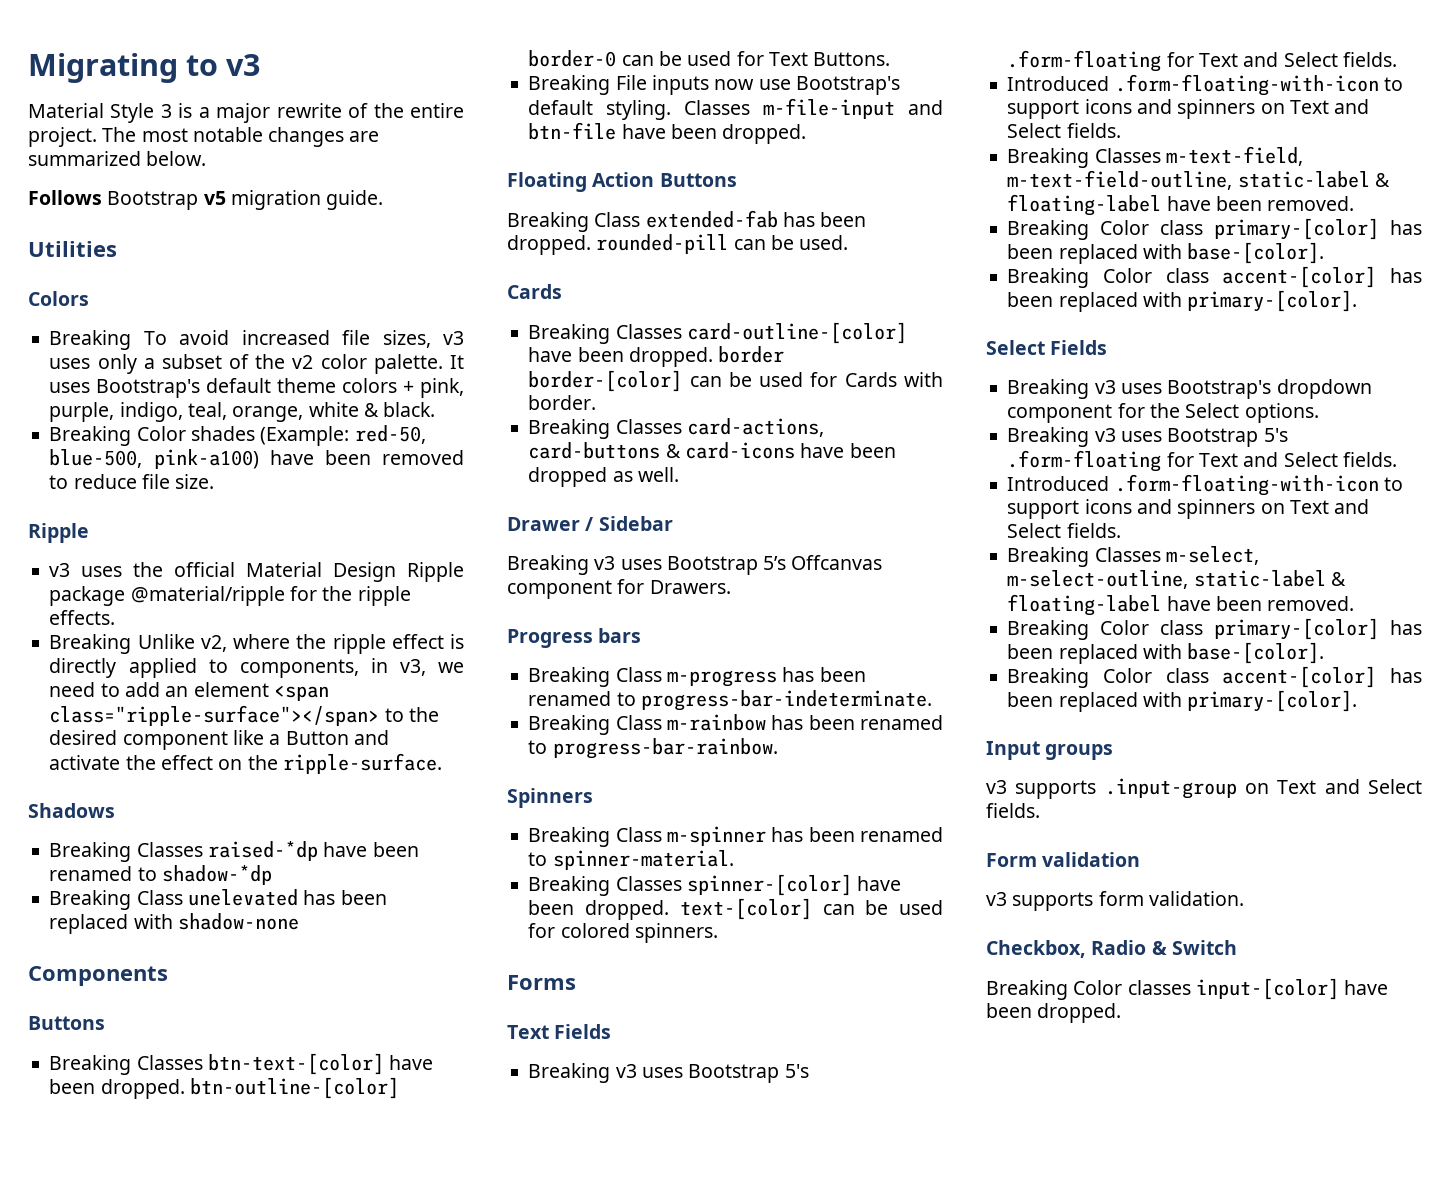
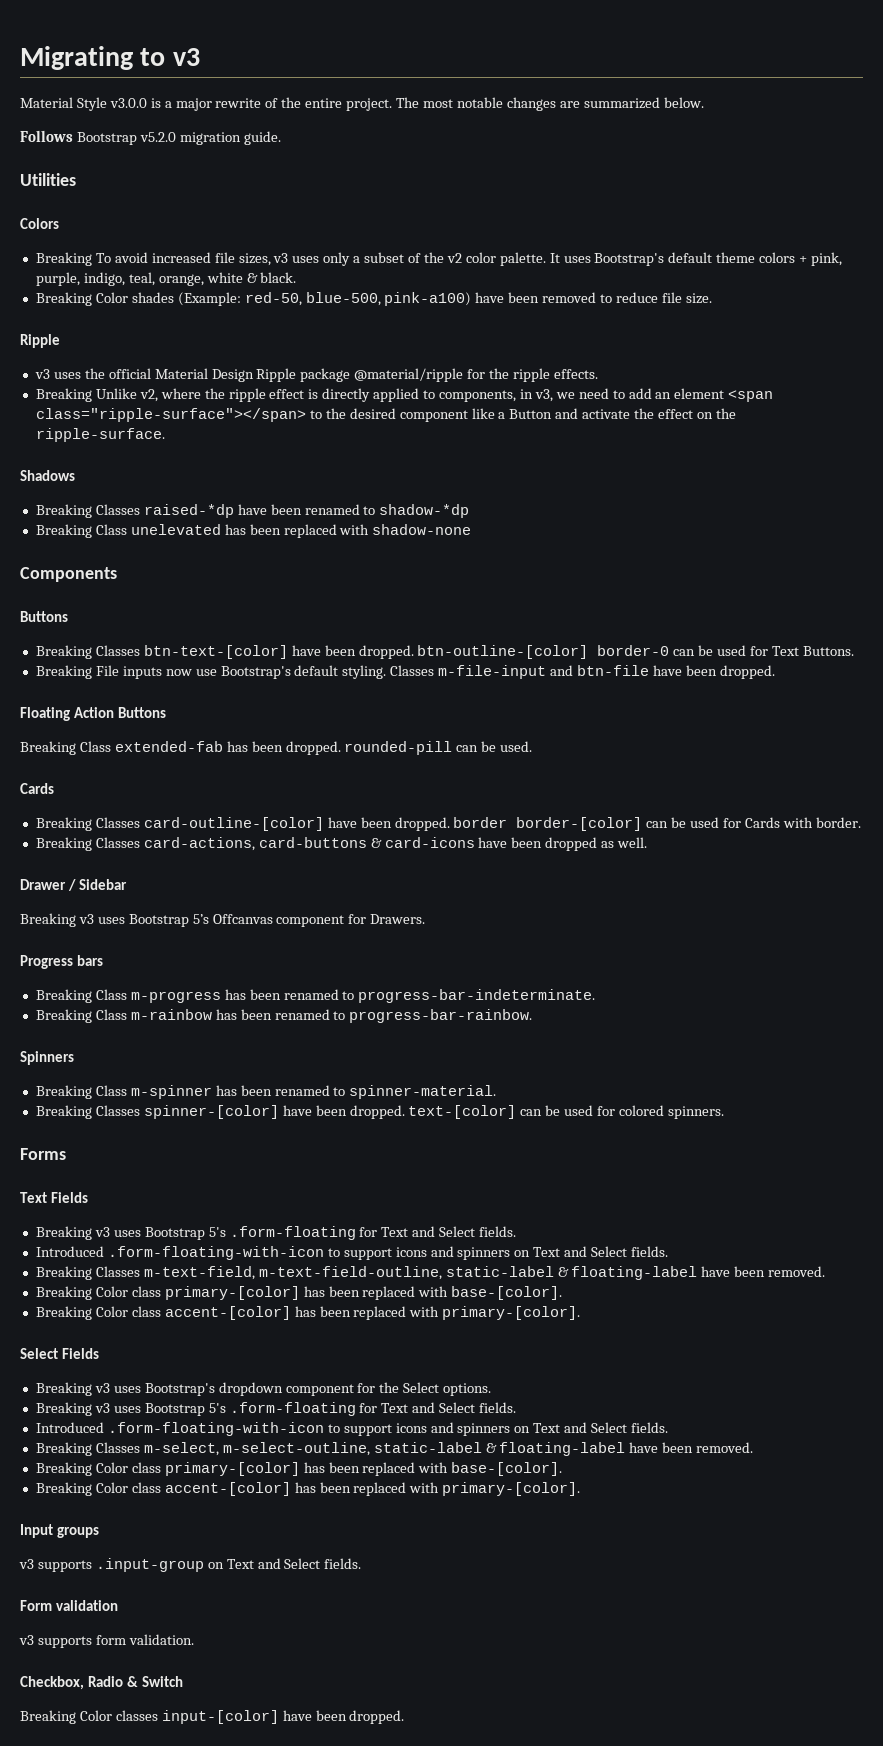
[160,104,172,118] 3 -> [109,98,147,108] v3.0.0
[203,191,226,205] v5 -> [139,132,176,142] v5.2.0

